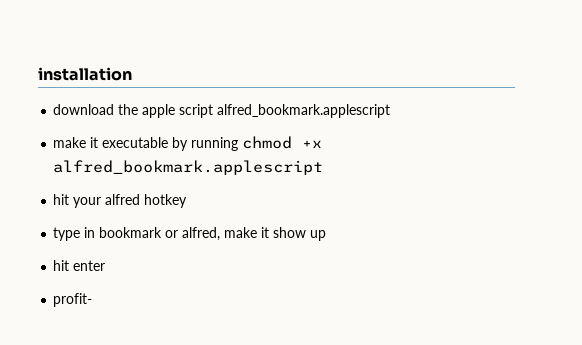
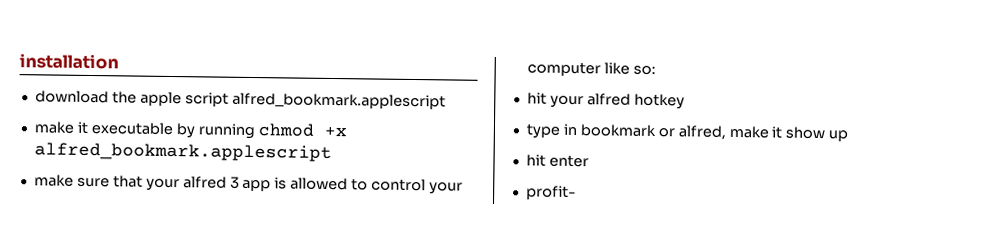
(324, 167) none -> [33,174,464,195] [526,61,656,77] // make sure that your alfred 3 app is allowed to control your computer like so:

